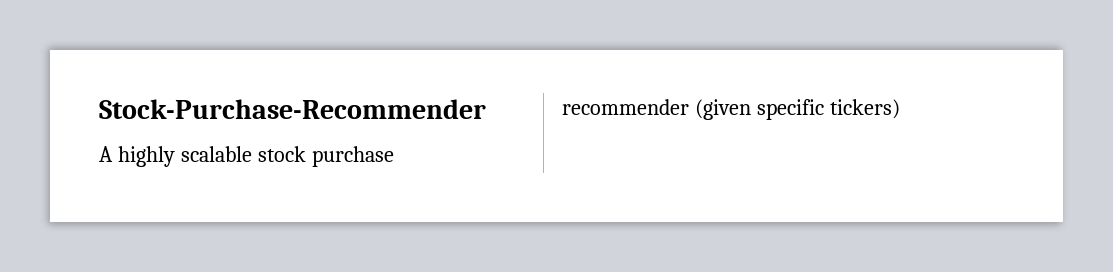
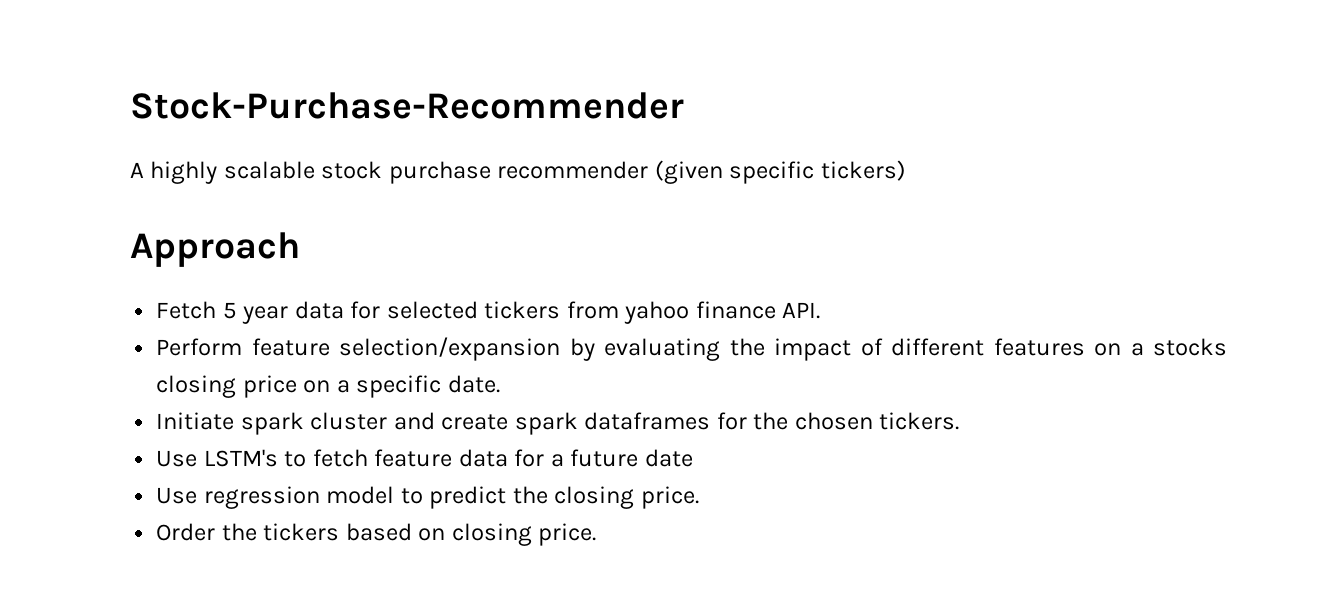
(900, 109) none -> [130,232,300,267] [156,301,821,324] [156,337,1228,361] [156,375,500,398] [156,412,960,435] [156,449,693,467] [156,486,699,509] [156,523,597,546] // Approach // Fetch 5 year data for selected tickers from yahoo finance API. // Perform feature selection/expansion by evaluating the impact of different features on a stocks closing price on a specific date. // Initiate spark cluster and create spark dataframes for the chosen tickers. // Use LSTM's to fetch feature data for a future date // Use regression model to predict the closing price. // Order the tickers based on closing price.

